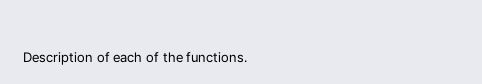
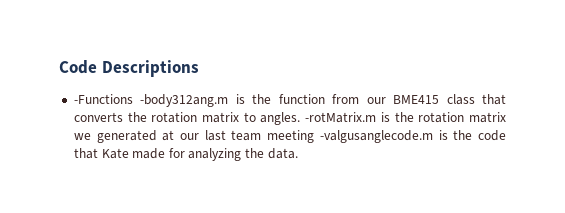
[23,52,248,65] Description of each of the functions. -> [59,60,199,77] [73,94,506,107] [73,112,506,125] [73,130,506,143] [73,148,298,161] Code Descriptions // -Functions -body312ang.m is the function from our BME415 class that converts the rotation matrix to angles. -rotMatrix.m is the rotation matrix we generated at our last team meeting -valgusanglecode.m is the code that Kate made for analyzing the data.

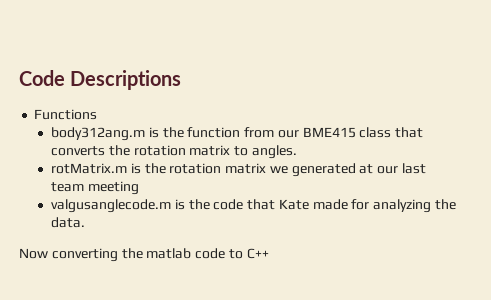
[73,94,229,107] -Functions -body312ang.m -> [34,109,98,120] [50,127,145,141] Functions // body312ang.m
[305,112,377,123] -rotMatrix.m -> [50,163,127,174] // rotMatrix.m
[319,130,433,143] -valgusanglecode.m -> [50,199,171,213] // valgusanglecode.m
(298, 153) none -> [19,248,269,262] // Now converting the matlab code to C++

